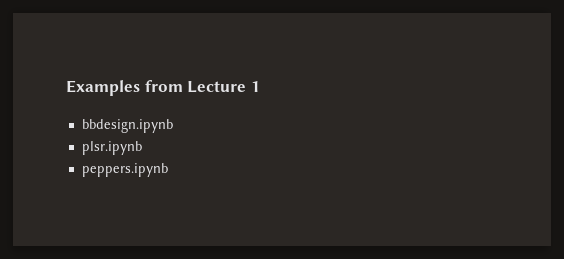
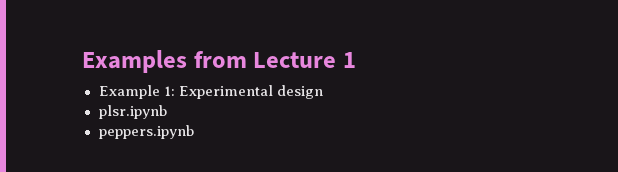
[81,119,173,133] bbdesign.ipynb -> [98,85,323,99] Example 1: Experimental design

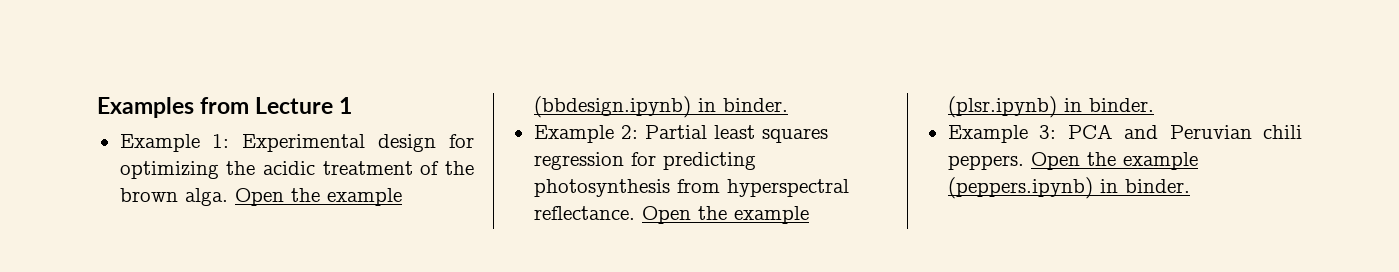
[98,105,167,119] [98,125,194,139] // plsr.ipynb // peppers.ipynb -> [449,134,474,148] [119,161,474,179] [119,188,402,206] [533,96,788,118] [533,125,828,143] [533,152,756,170] [533,179,849,197] [533,206,809,224] [947,96,1154,118] [947,124,1302,143] [947,152,1198,170] [947,177,1190,199] for optimizing the acidic treatment of the brown alga. Open the example (bbdesign.ipynb) in binder. // Example 2: Partial least squares regression for predicting photosynthesis from hyperspectral reflectance. Open the example (plsr.ipynb) in binder. // Example 3: PCA and Peruvian chili peppers. Open the example (peppers.ipynb) in binder.

